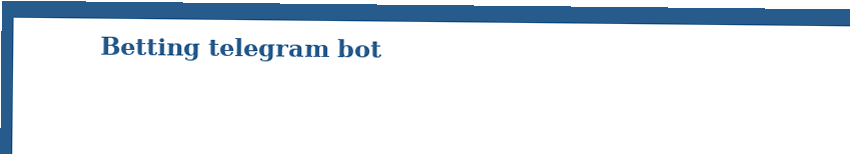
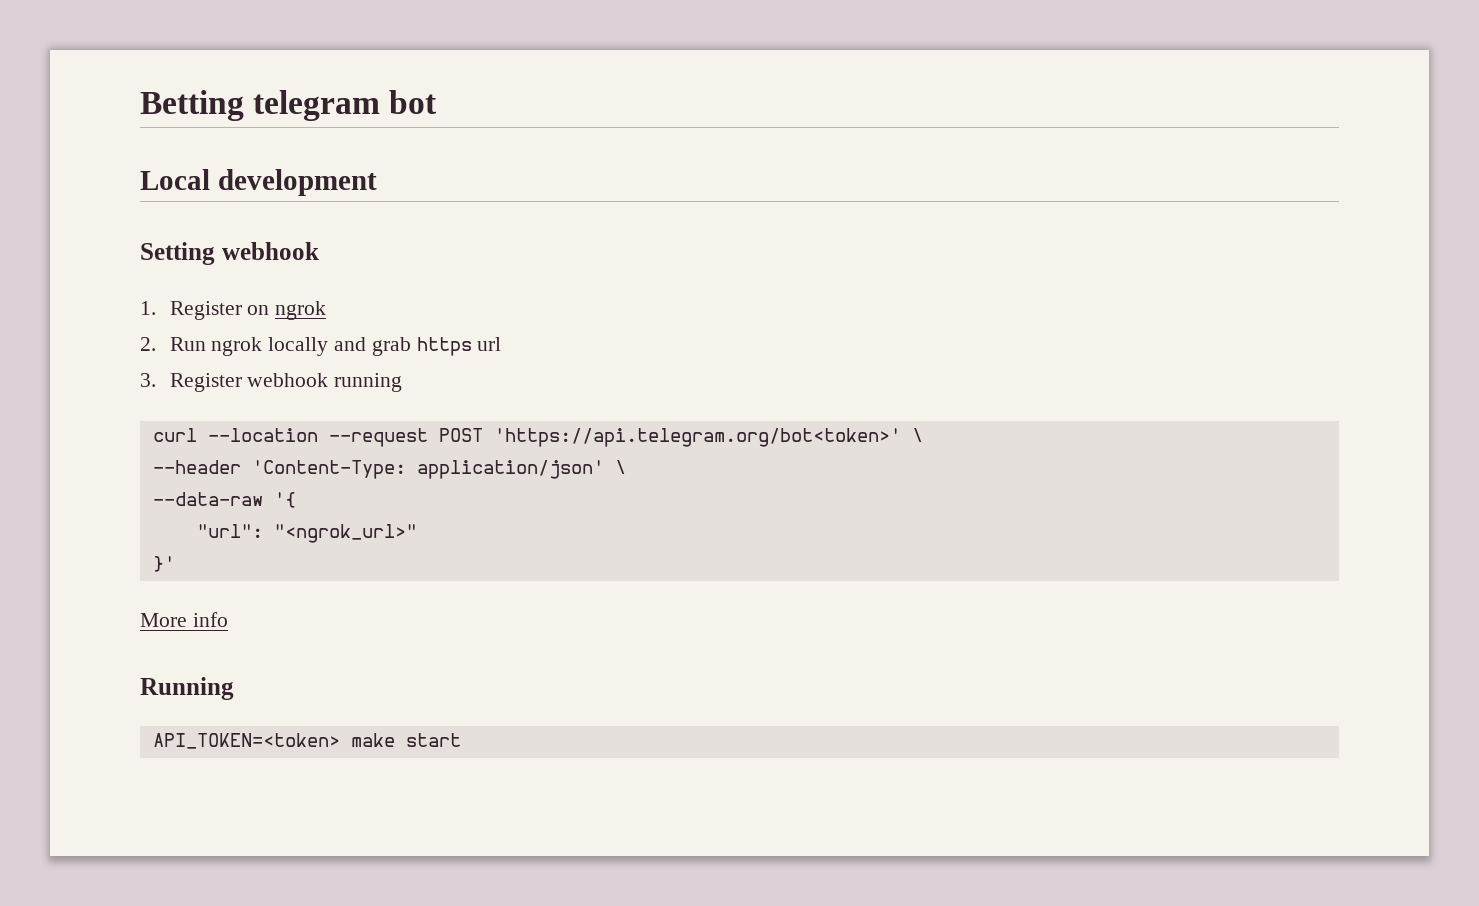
(382, 48) none -> [140,169,377,196] [140,242,319,265] [140,301,327,320] [140,337,502,356] [140,373,403,392] [152,428,923,447] [152,460,626,479] [152,492,296,508] [196,524,417,543] [152,556,175,572] [140,612,228,627] [140,677,234,700] [152,733,461,749] // Local development // Setting webhook // 1. Register on ngrok // 2. Run ngrok locally and grab https url // 3. Register webhook running // curl --location --request POST 'https://api.telegram.org/bot<token>' \ // --header 'Content-Type: application/json' \ // --data-raw '{ // "url": "<ngrok_url>" // }' // More info // Running // API_TOKEN=<token> make start

